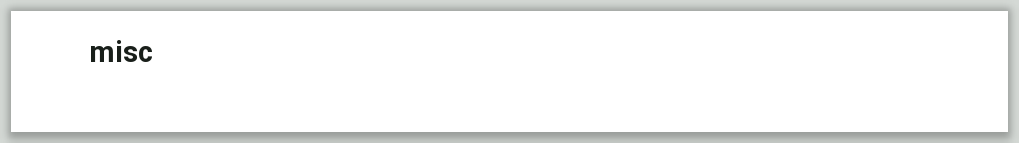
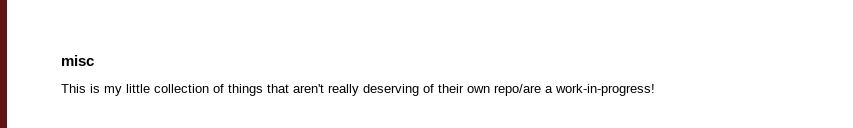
(153, 51) none -> [61,84,655,96] // This is my little collection of things that aren't really deserving of their own repo/are a work-in-progress!

